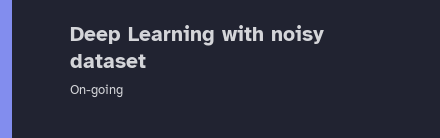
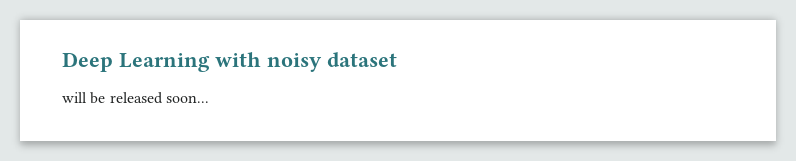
[70,84,123,98] On-going -> [62,92,209,104] will be released soon...

